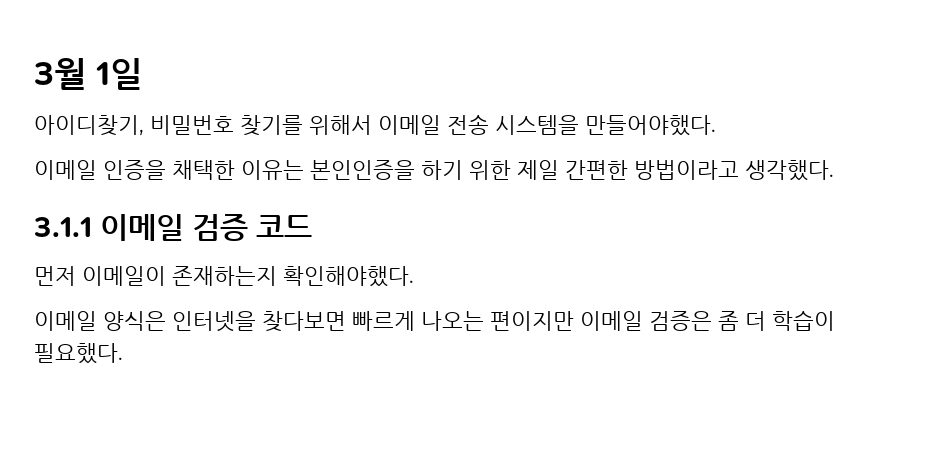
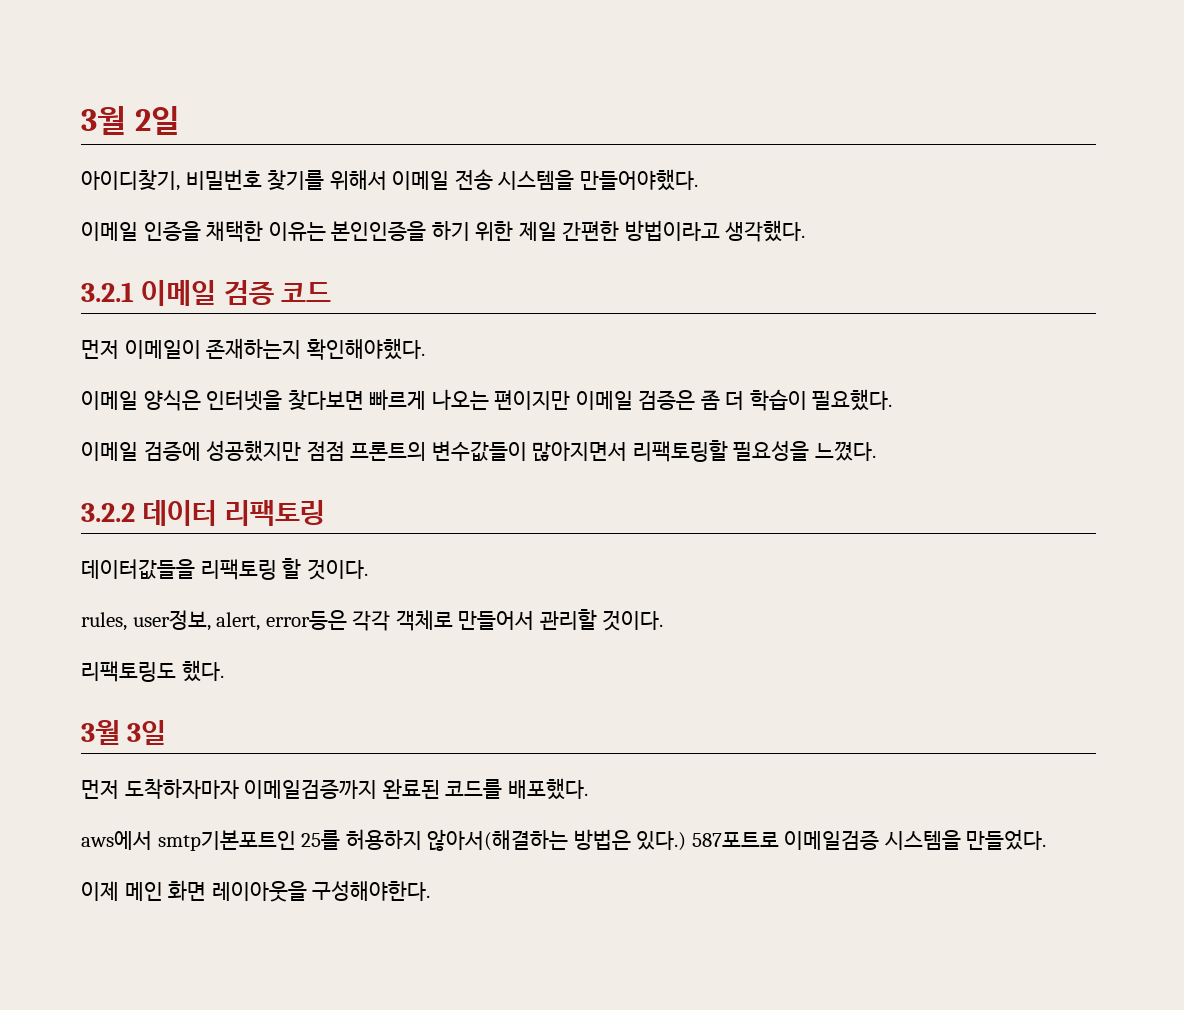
[33,58,144,90] 3월 1일 -> [81,106,180,135] 3월 2일
[33,217,92,237] 3.1.1 -> [81,282,134,302] 3.2.1
(123, 353) none -> [81,440,876,462] [81,500,325,526] [81,558,368,580] [81,609,664,631] [81,660,224,682] [81,720,167,745] [81,778,588,800] [81,829,1047,851] [81,880,431,902] // 이메일 검증에 성공했지만 점점 프론트의 변수값들이 많아지면서 리팩토링할 필요성을 느꼈다. // 3.2.2 데이터 리팩토링 // 데이터값들을 리팩토링 할 것이다. // rules, user정보, alert, error등은 각각 객체로 만들어서 관리할 것이다. // 리팩토링도 했다. // 3월 3일 // 먼저 도착하자마자 이메일검증까지 완료된 코드를 배포했다. // aws에서 smtp기본포트인 25를 허용하지 않아서(해결하는 방법은 있다.) 587포트로 이메일검증 시스템을 만들었다. // 이제 메인 화면 레이아웃을 구성해야한다.

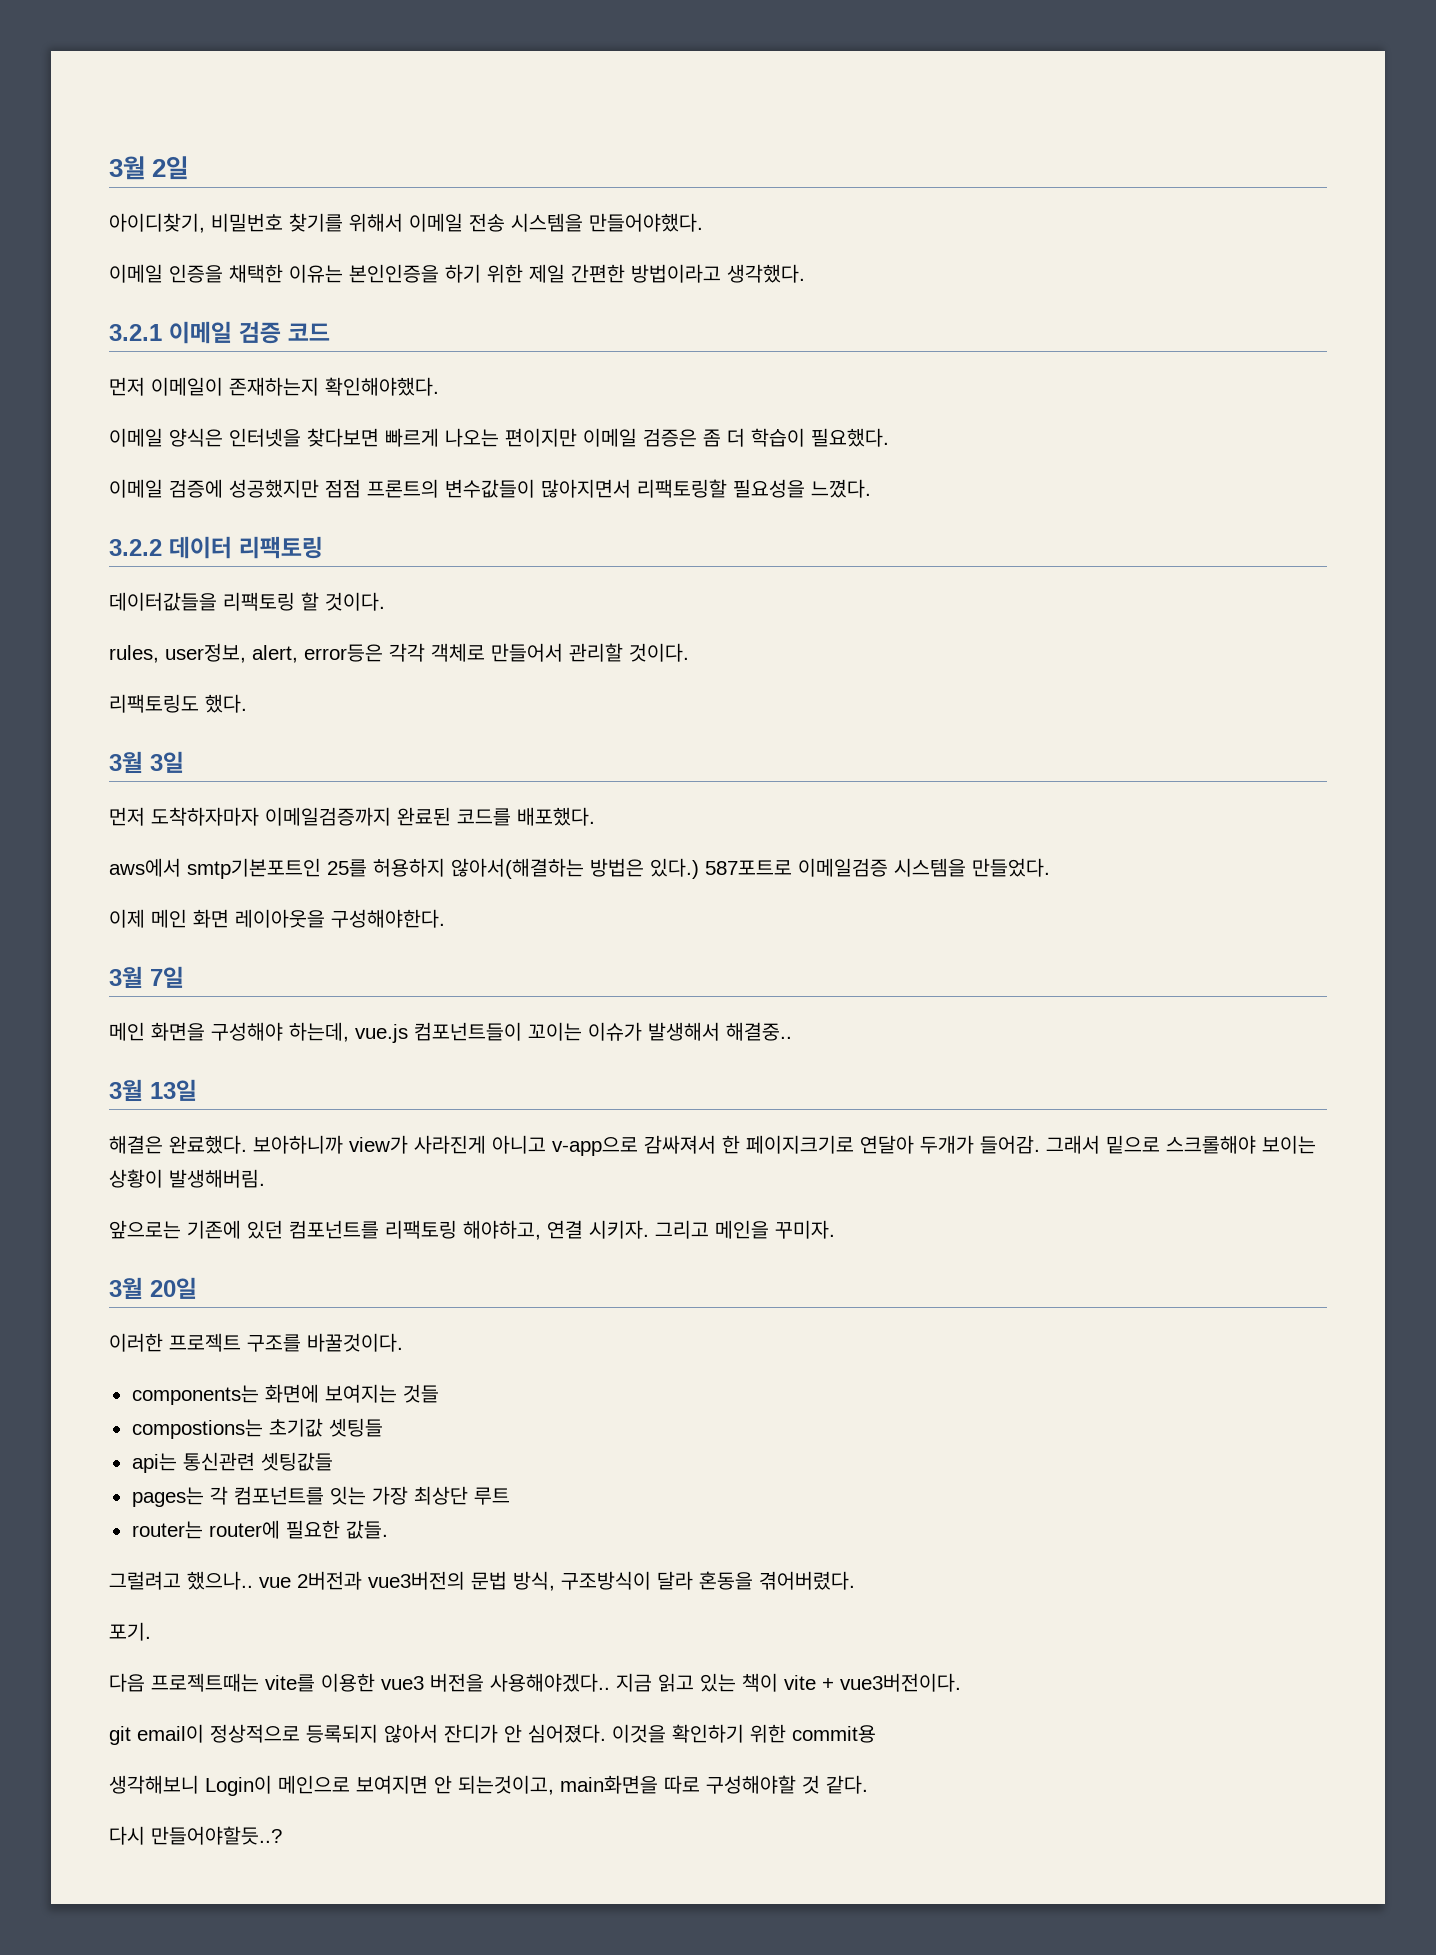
(431, 890) none -> [109,966,184,989] [109,1022,792,1043] [109,1079,197,1102] [109,1135,1316,1156] [109,1169,265,1188] [109,1220,835,1240] [109,1277,197,1300] [109,1333,403,1352] [131,1384,439,1405] [131,1418,383,1439] [131,1452,333,1473] [131,1486,510,1507] [131,1520,388,1539] [109,1571,855,1591] [109,1622,151,1641] [109,1673,961,1692] [109,1724,876,1745] [109,1775,868,1796] [109,1826,282,1845] // 3월 7일 // 메인 화면을 구성해야 하는데, vue.js 컴포넌트들이 꼬이는 이슈가 발생해서 해결중.. // 3월 13일 // 해결은 완료했다. 보아하니까 view가 사라진게 아니고 v-app으로 감싸져서 한 페이지크기로 연달아 두개가 들어감. 그래서 밑으로 스크롤해야 보이는 상황이 발생해버림. // 앞으로는 기존에 있던 컴포넌트를 리팩토링 해야하고, 연결 시키자. 그리고 메인을 꾸미자. // 3월 20일 // 이러한 프로젝트 구조를 바꿀것이다. // components는 화면에 보여지는 것들 // compostions는 초기값 셋팅들 // api는 통신관련 셋팅값들 // pages는 각 컴포넌트를 잇는 가장 최상단 루트 // router는 router에 필요한 값들. // 그럴려고 했으나.. vue 2버전과 vue3버전의 문법 방식, 구조방식이 달라 혼동을 겪어버렸다. // 포기. // 다음 프로젝트때는 vite를 이용한 vue3 버전을 사용해야겠다.. 지금 읽고 있는 책이 vite + vue3버전이다. // git email이 정상적으로 등록되지 않아서 잔디가 안 심어졌다. 이것을 확인하기 위한 commit용 // 생각해보니 Login이 메인으로 보여지면 안 되는것이고, main화면을 따로 구성해야할 것 같다. // 다시 만들어야할듯..?

